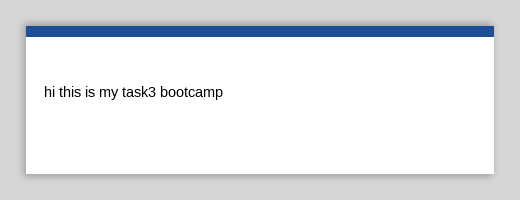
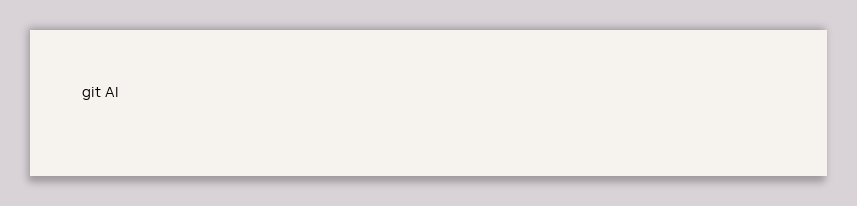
[44,86,223,100] hi this is my task3 bootcamp -> [82,87,120,100] git AI

